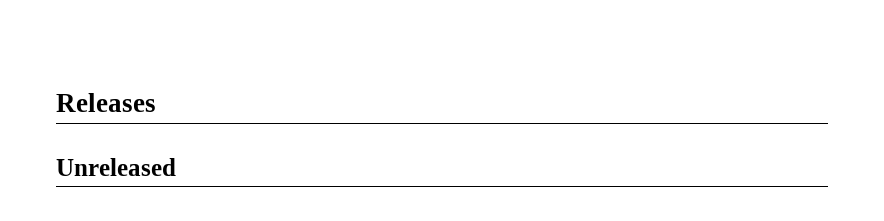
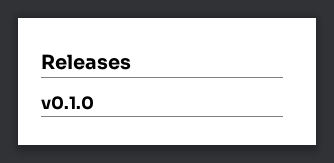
[56,158,176,176] Unreleased -> [41,96,94,110] v0.1.0

